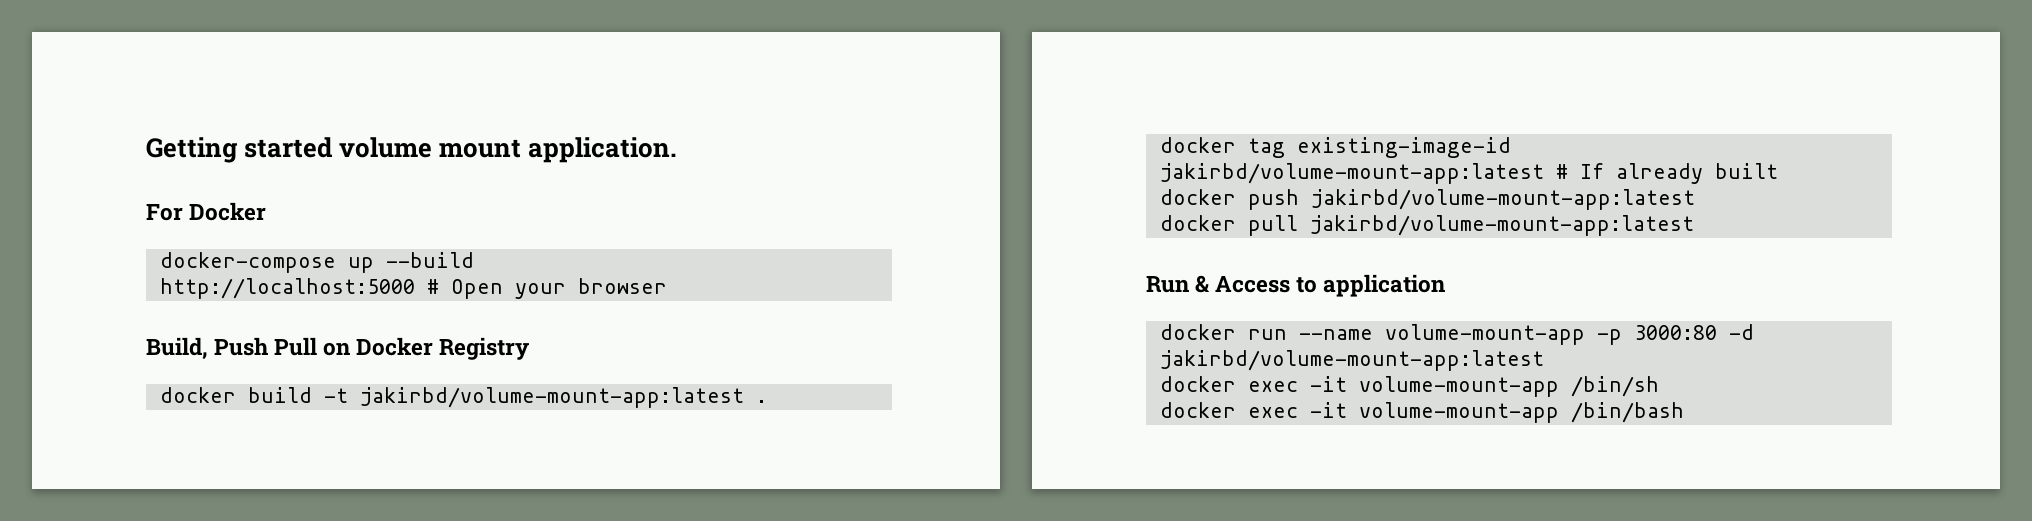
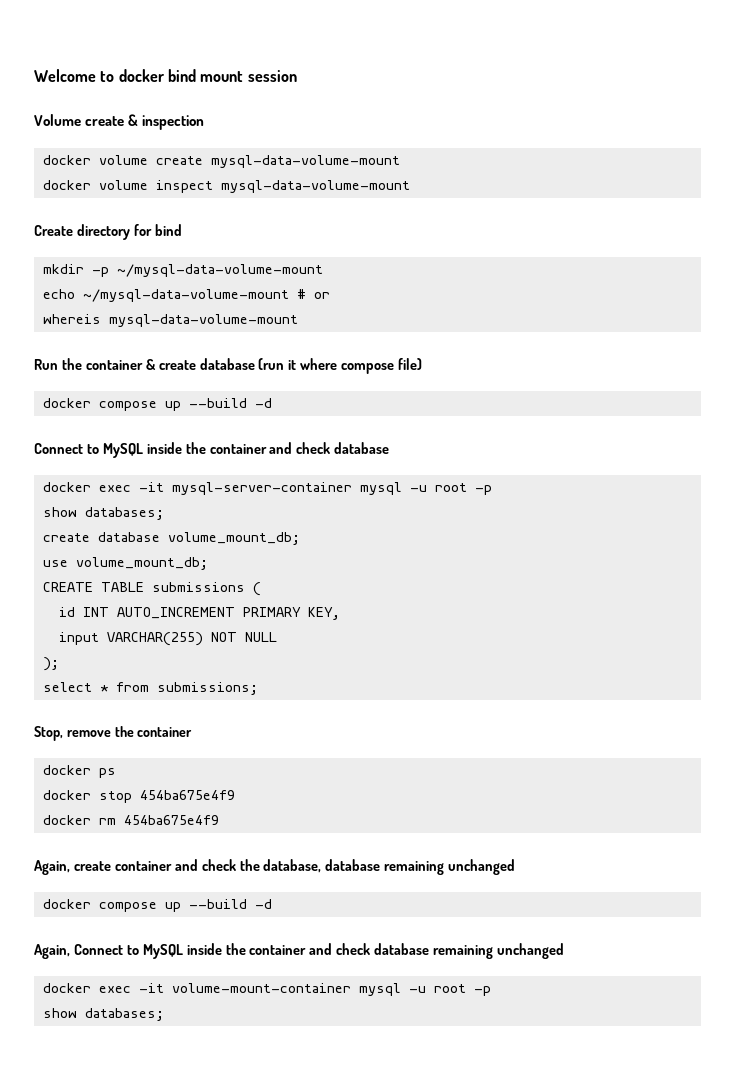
[146,137,678,163] [146,202,267,221] [159,252,474,273] [159,278,667,299] [146,337,530,360] [159,387,767,408] [1159,137,1511,158] [1159,163,1778,184] [1159,189,1695,210] [1159,215,1694,236] [1146,274,1446,297] [1159,324,1754,345] [1159,350,1544,371] [1159,376,1659,397] [1159,402,1684,423] Getting started volume mount application. // For Docker // docker-compose up --build // http://localhost:5000 # Open your browser // Build, Push Pull on Docker Registry // docker build -t jakirbd/volume-mount-app:latest . // docker tag existing-image-id jakirbd/volume-mount-app:latest # If already built // docker push jakirbd/volume-mount-app:latest // docker pull jakirbd/volume-mount-app:latest // Run & Access to application // docker run --name volume-mount-app -p 3000:80 -d jakirbd/volume-mount-app:latest // docker exec -it volume-mount-app /bin/sh // docker exec -it volume-mount-app /bin/bash -> [34,69,297,82] [34,114,205,130] [43,155,401,168] [43,180,411,193] [34,224,182,240] [43,264,324,277] [43,289,331,302] [43,314,299,327] [34,358,423,374] [43,398,273,411] [34,442,390,458] [43,482,493,495] [43,507,165,520] [43,532,301,545] [43,557,209,570] [43,582,262,596] [59,607,341,620] [59,632,278,646] [43,657,60,671] [43,682,259,695] [34,726,193,741] [43,765,117,778] [43,790,236,803] [43,815,220,825] [34,859,516,875] [43,899,273,912] [34,943,565,959] [43,983,492,996] [43,1008,165,1021] Welcome to docker bind mount session // Volume create & inspection // docker volume create mysql-data-volume-mount // docker volume inspect mysql-data-volume-mount // Create directory for bind // mkdir -p ~/mysql-data-volume-mount // echo ~/mysql-data-volume-mount # or // whereis mysql-data-volume-mount // Run the container & create database (run it where compose file) // docker compose up --build -d // Connect to MySQL inside the container and check database // docker exec -it mysql-server-container mysql -u root -p // show databases; // create database volume_mount_db; // use volume_mount_db; // CREATE TABLE submissions ( // id INT AUTO_INCREMENT PRIMARY KEY, // input VARCHAR(255) NOT NULL // ); // select * from submissions; // Stop, remove the container // docker ps // docker stop 454ba675e4f9 // docker rm 454ba675e4f9 // Again, create container and check the database, database remaining unchanged // docker compose up --build -d // Again, Connect to MySQL inside the container and check database remaining unchanged // docker exec -it volume-mount-container mysql -u root -p // show databases;

